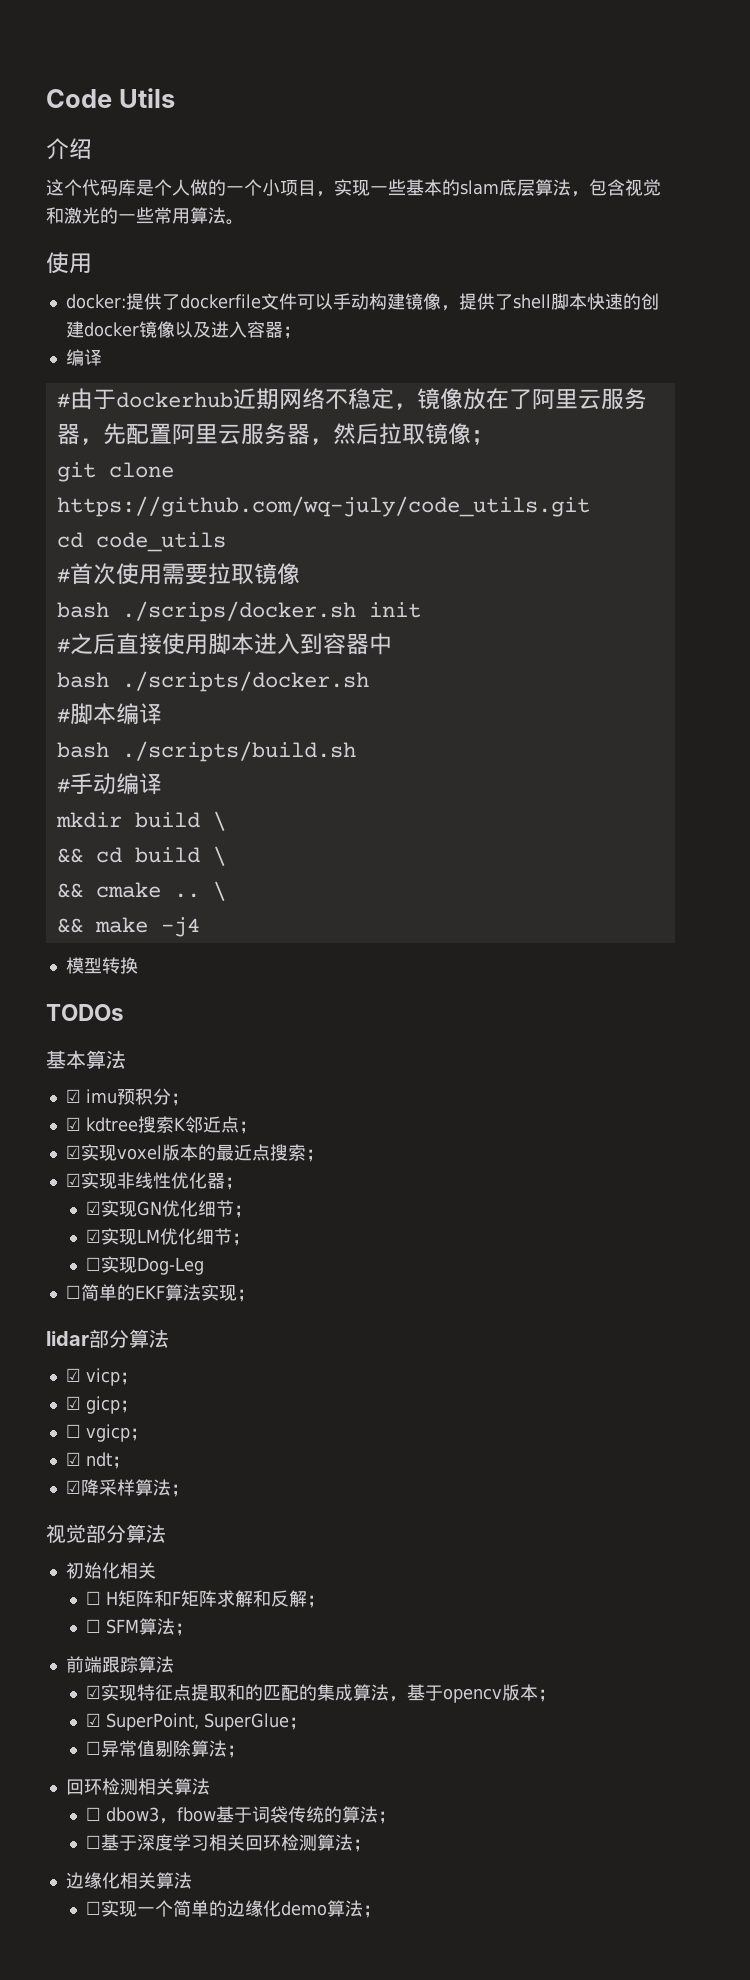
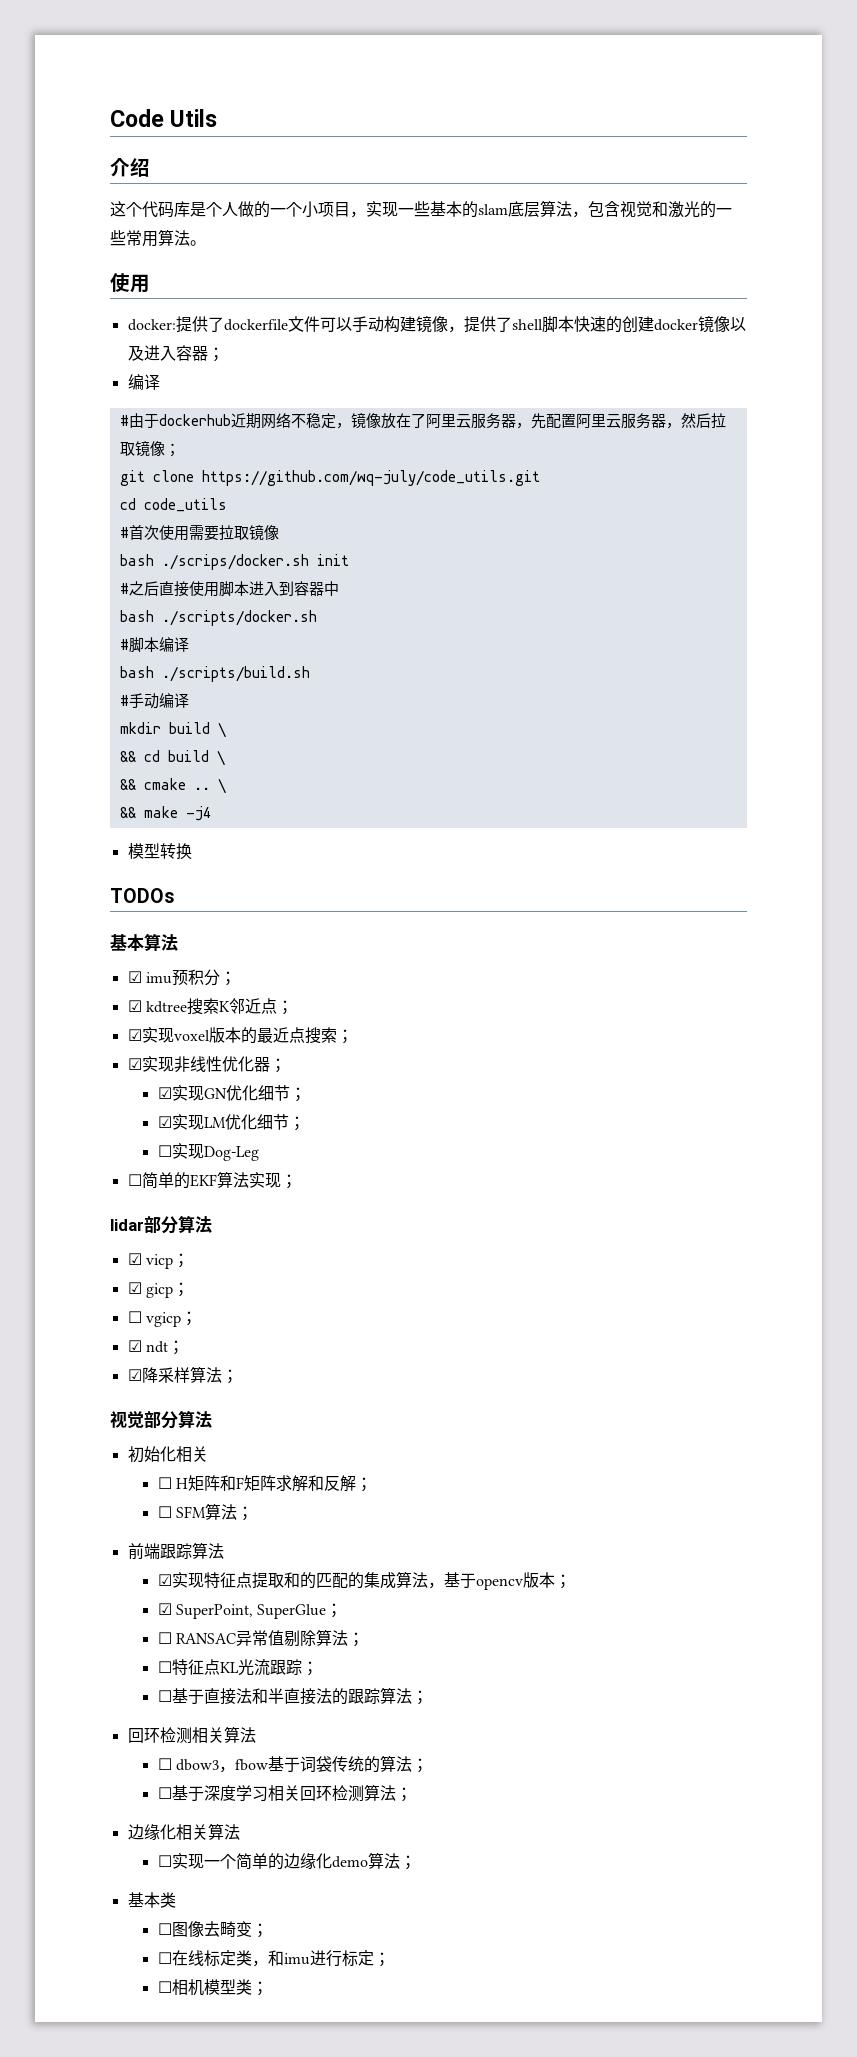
(102, 1748) none -> [176,1633,237,1644] RANSAC
(246, 1751) none -> [157,1659,318,1676] [157,1687,428,1705] // ☐特征点KL光流跟踪； // ☐基于直接法和半直接法的跟踪算法；
(382, 1911) none -> [127,1892,176,1908] [157,1921,268,1938] [157,1950,390,1967] [157,1979,268,1996] // 基本类 // ☐图像去畸变； // ☐在线标定类，和imu进行标定； // ☐相机模型类；

